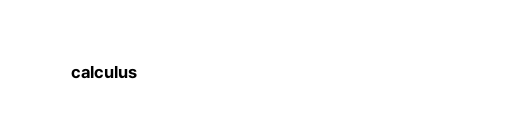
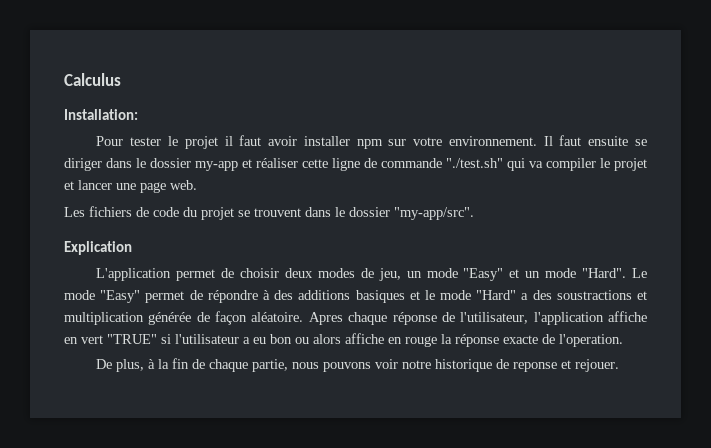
[71,65,137,79] calculus -> [64,73,121,86] [64,109,138,120] [96,135,647,149] [64,158,647,171] [64,180,197,193] [64,206,474,220] [64,241,132,255] [96,268,647,281] [64,290,647,303] [64,311,648,325] [64,333,623,347] [96,358,620,372] Calculus // Installation: // Pour tester le projet il faut avoir installer npm sur votre environnement. Il faut ensuite se diriger dans le dossier my-app et réaliser cette ligne de commande "./test.sh" qui va compiler le projet et lancer une page web. // Les fichiers de code du projet se trouvent dans le dossier "my-app/src". // Explication // L'application permet de choisir deux modes de jeu, un mode "Easy" et un mode "Hard". Le mode "Easy" permet de répondre à des additions basiques et le mode "Hard" a des soustractions et multiplication générée de façon aléatoire. Apres chaque réponse de l'utilisateur, l'application affiche en vert "TRUE" si l'utilisateur a eu bon ou alors affiche en rouge la réponse exacte de l'operation. // De plus, à la fin de chaque partie, nous pouvons voir notre historique de reponse et rejouer.

